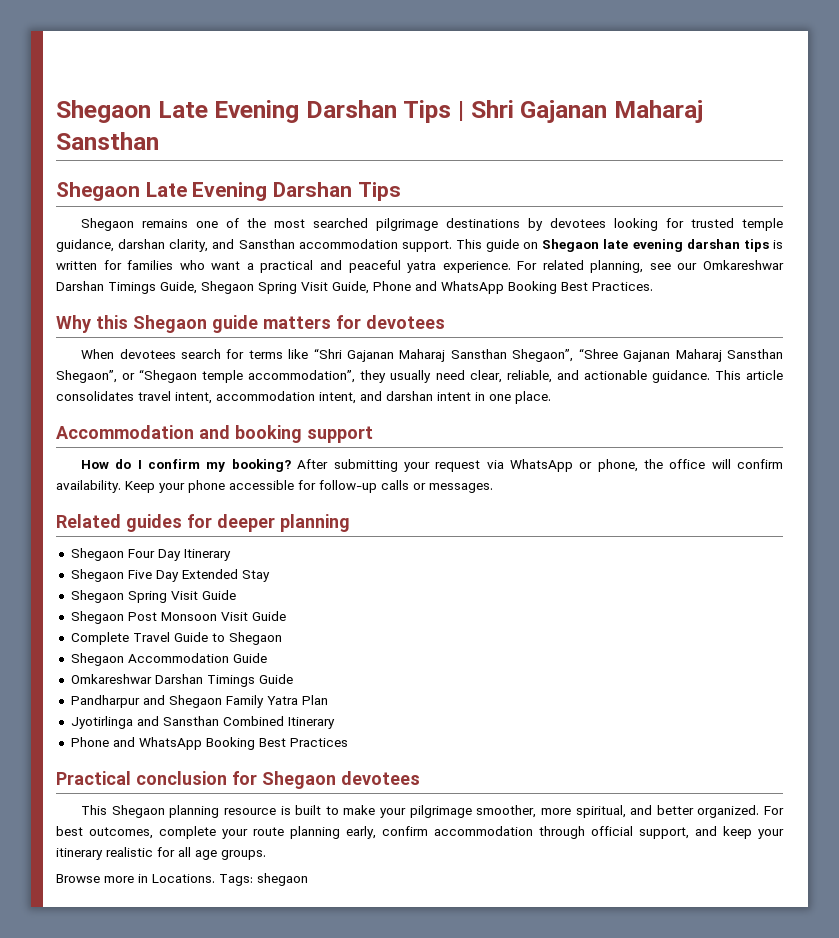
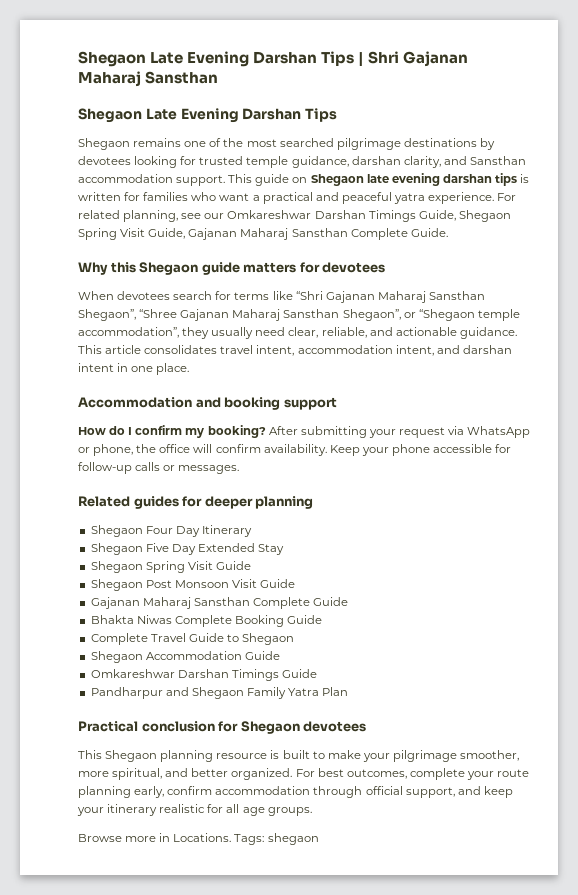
[373,281,653,294] Phone and WhatsApp Booking Best Practices. -> [188,228,448,240] Gajanan Maharaj Sansthan Complete Guide.
(286, 616) none -> [90,597,349,609] [90,615,323,627] // Gajanan Maharaj Sansthan Complete Guide // Bhakta Niwas Complete Booking Guide
[70,716,335,729] [70,737,348,750] // Jyotirlinga and Sansthan Combined Itinerary // Phone and WhatsApp Booking Best Practices -> (349, 691) none

